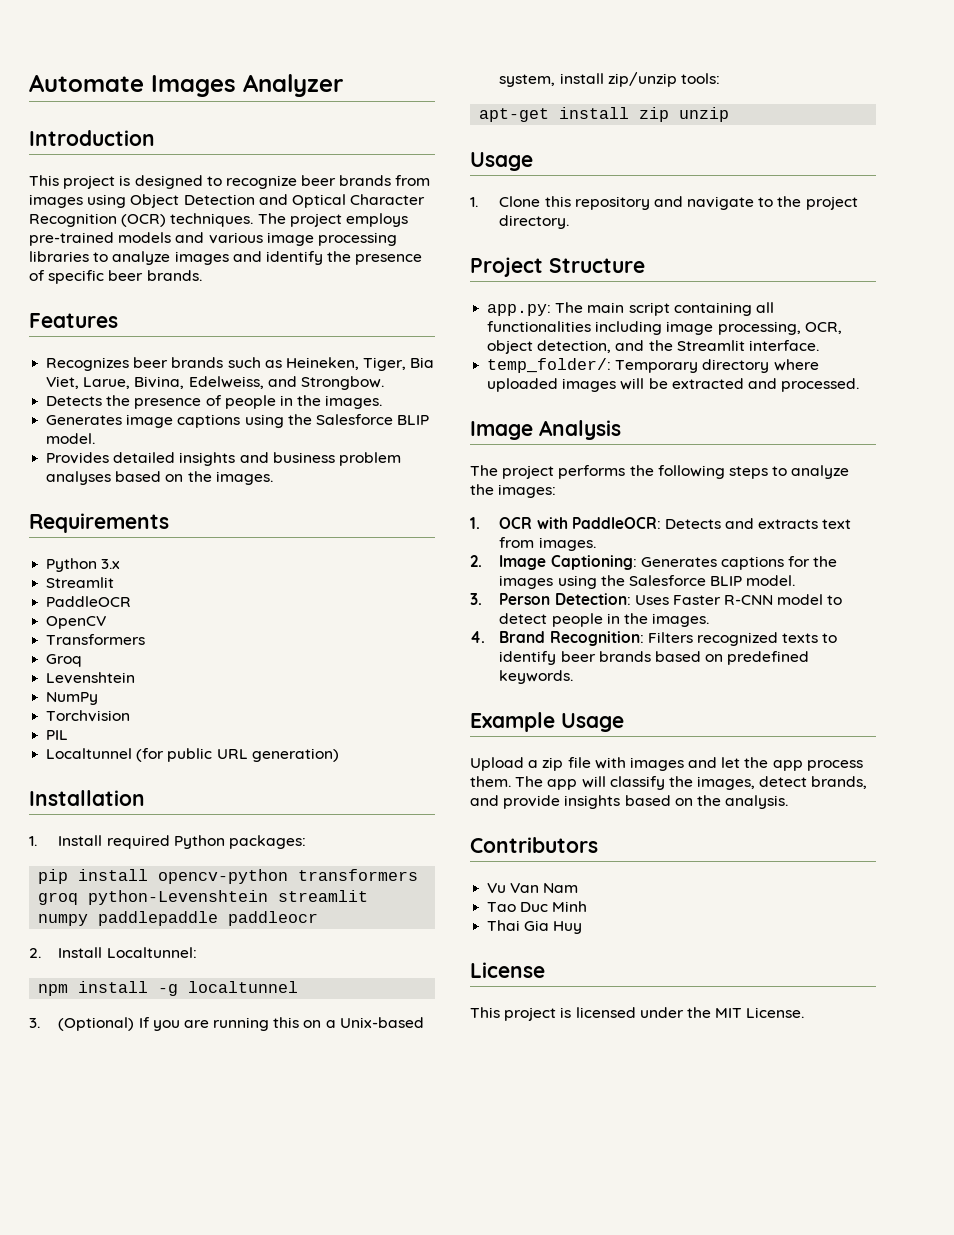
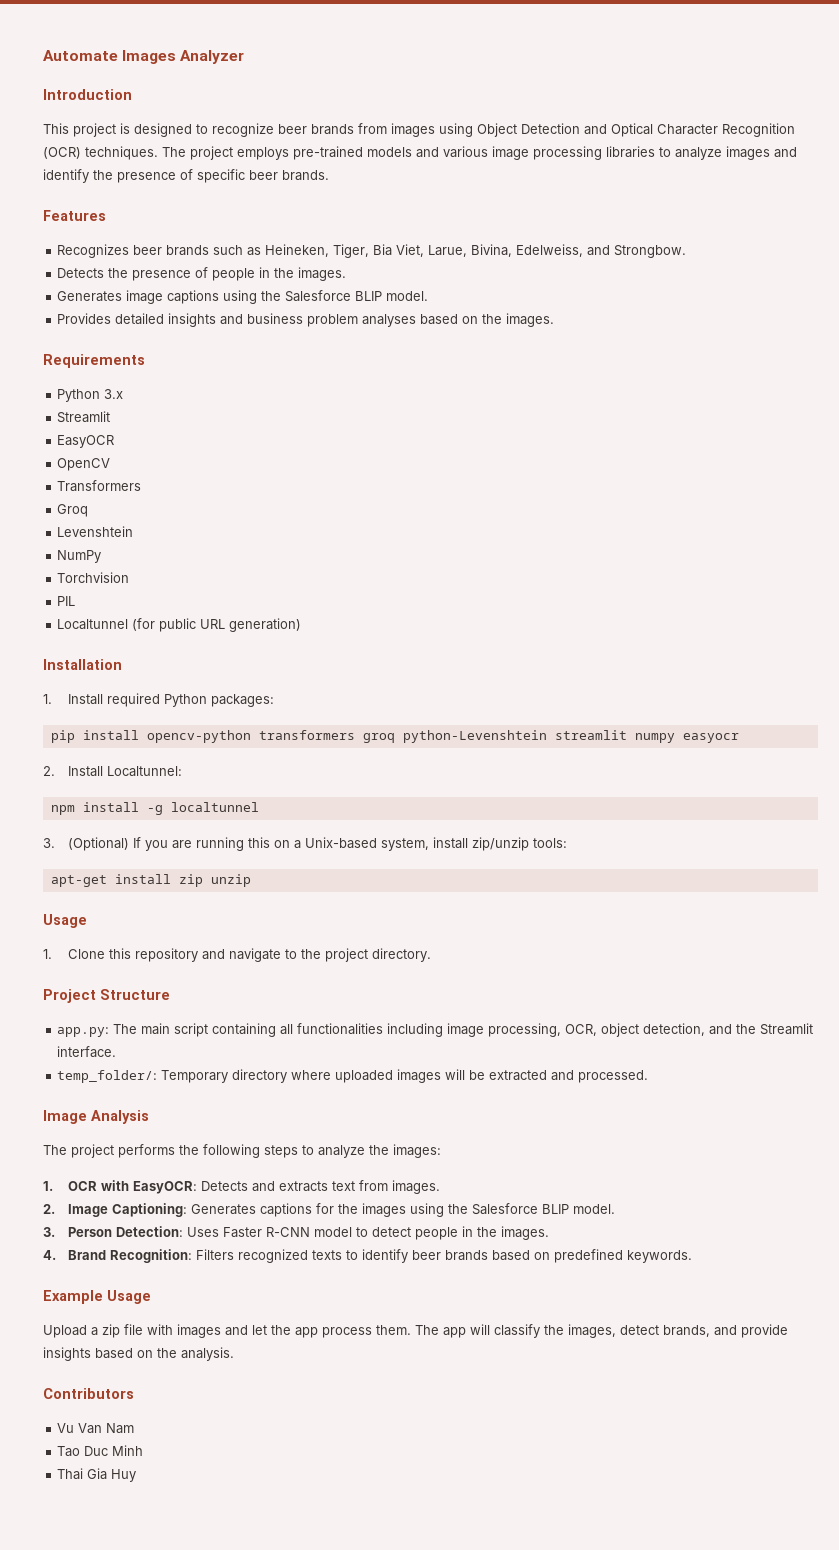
[46,596,132,607] PaddleOCR -> [57,435,115,448] EasyOCR
[98,911,319,926] paddlepaddle paddleocr -> [682,733,739,743] easyocr
[571,517,661,529] PaddleOCR: -> [132,1181,197,1194] EasyOCR:
[470,962,545,978] [470,1007,805,1021] // License // This project is licensed under the MIT License. -> (137, 1475) none

